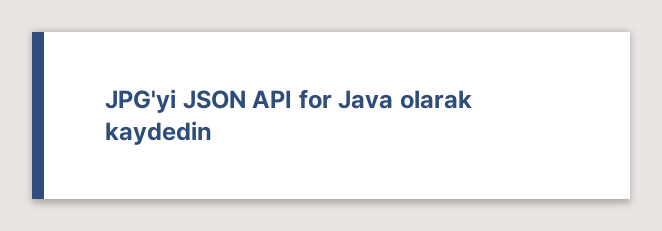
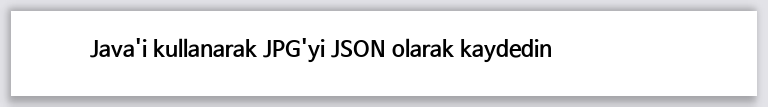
[105,89,394,113] JPG'yi JSON API for Java -> [90,38,386,63] Java'i kullanarak JPG'yi JSON

